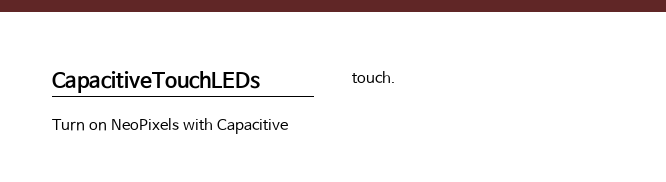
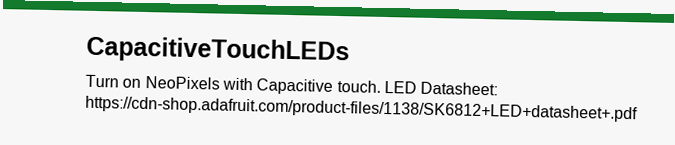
(395, 77) none -> [383,80,499,96] [85,95,638,123] LED Datasheet: https://cdn-shop.adafruit.com/product-files/1138/SK6812+LED+datasheet+.pdf

